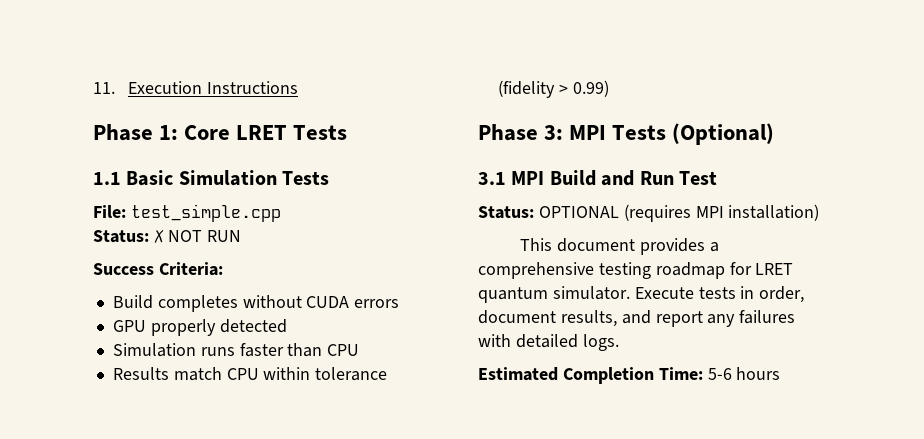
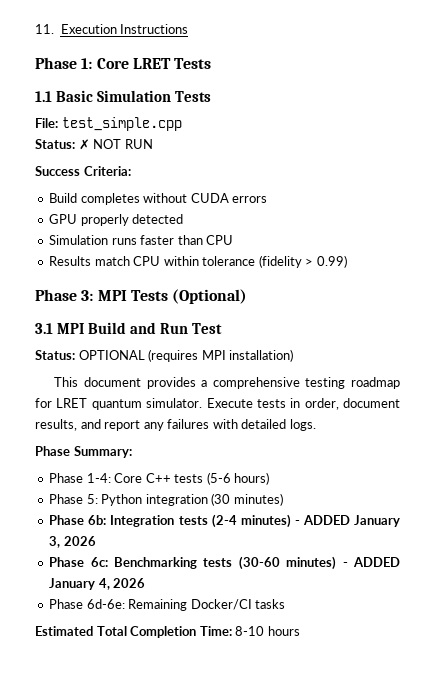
(619, 342) none -> [35,446,132,458] [49,472,270,485] [49,493,283,506] [49,514,400,528] [49,536,96,548] [49,556,400,570] [49,578,146,590] [49,599,286,611] // Phase Summary: // Phase 1-4: Core C++ tests (5-6 hours) // Phase 5: Python integration (30 minutes) // Phase 6b: Integration tests (2-4 minutes) - ADDED January 3, 2026 // Phase 6c: Benchmarking tests (30-60 minutes) - ADDED January 4, 2026 // Phase 6d-6e: Remaining Docker/CI tasks
(558, 374) none -> [96,626,127,636] Total
[707,368,732,380] 5-6 -> [235,626,265,636] 8-10

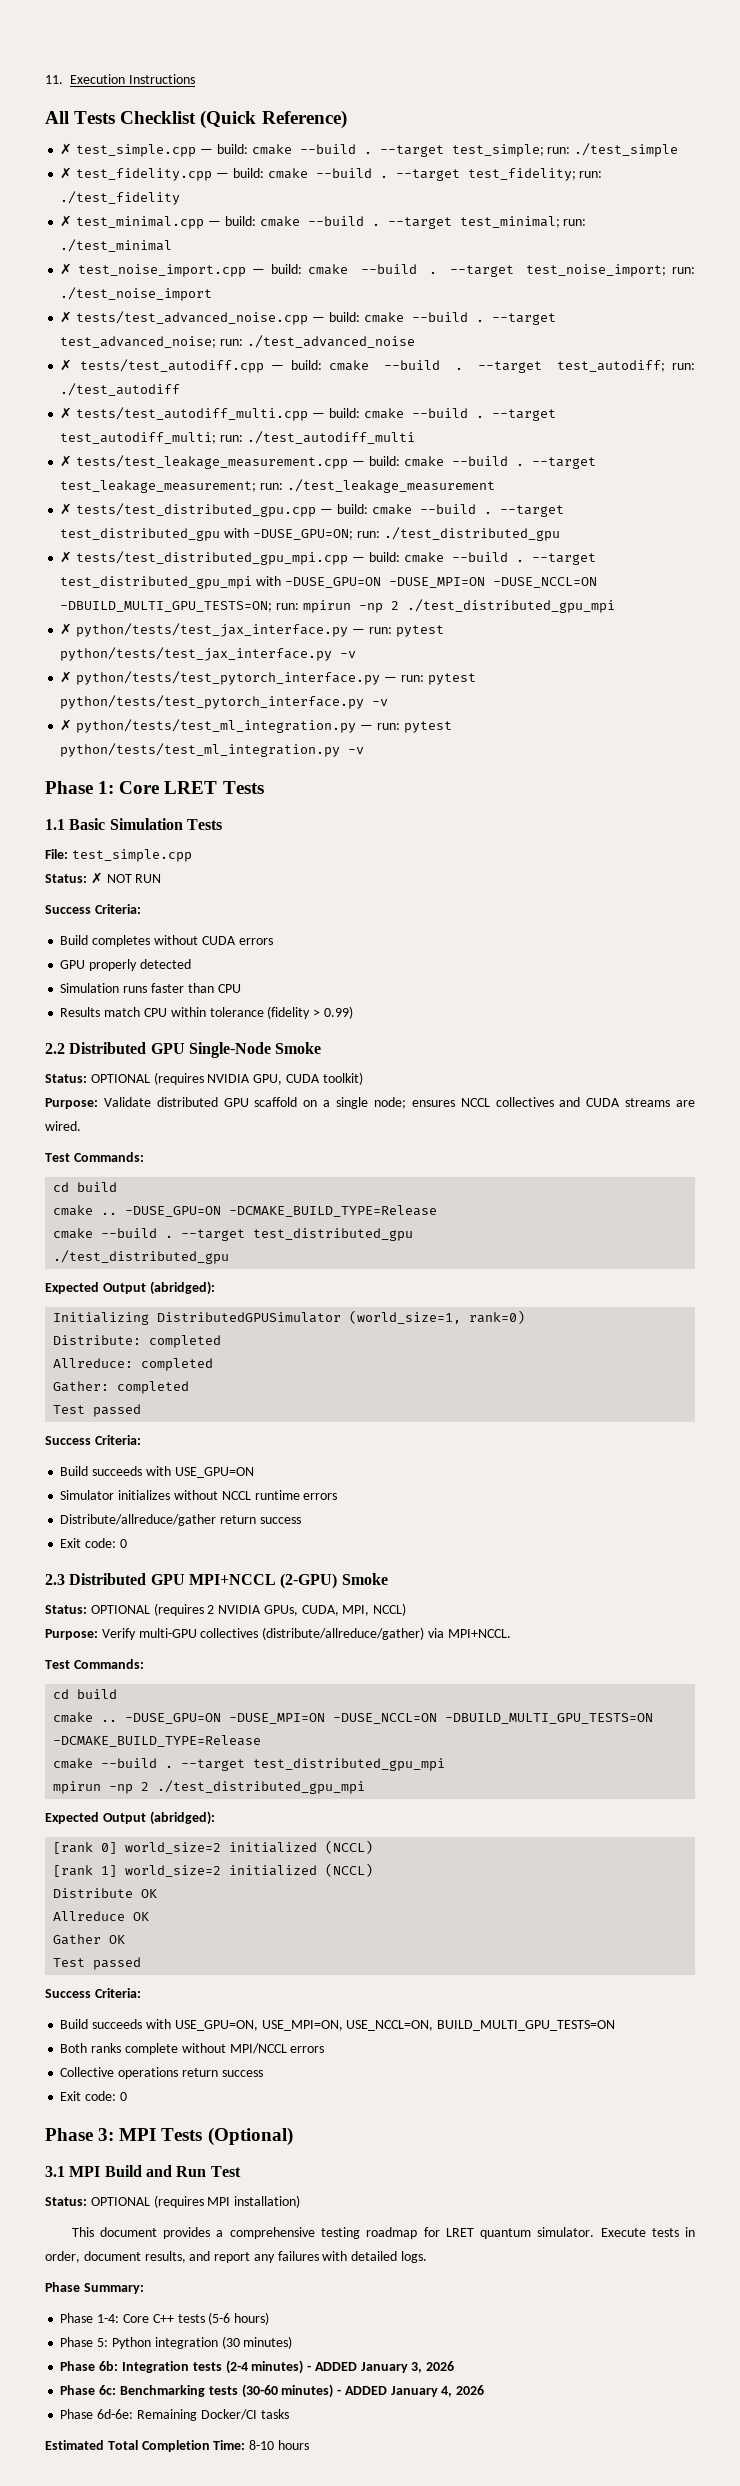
(189, 29) none -> [45,110,347,129] [60,143,679,157] [60,167,603,181] [60,191,181,205] [60,215,587,229] [60,239,173,252] [60,263,695,277] [60,287,213,301] [60,311,556,325] [60,335,415,348] [60,359,696,373] [60,383,181,396] [60,407,556,421] [60,431,415,444] [60,455,596,469] [60,479,495,493] [60,503,564,517] [60,527,560,541] [60,551,596,565] [60,576,597,589] [60,599,615,613] [60,623,444,637] [60,647,357,661] [60,671,476,685] [60,695,389,709] [60,719,452,733] [60,743,365,757] // All Tests Checklist (Quick Reference) // ✗ test_simple.cpp — build: cmake --build . --target test_simple; run: ./test_simple // ✗ test_fidelity.cpp — build: cmake --build . --target test_fidelity; run: ./test_fidelity // ✗ test_minimal.cpp — build: cmake --build . --target test_minimal; run: ./test_minimal // ✗ test_noise_import.cpp — build: cmake --build . --target test_noise_import; run: ./test_noise_import // ✗ tests/test_advanced_noise.cpp — build: cmake --build . --target test_advanced_noise; run: ./test_advanced_noise // ✗ tests/test_autodiff.cpp — build: cmake --build . --target test_autodiff; run: ./test_autodiff // ✗ tests/test_autodiff_multi.cpp — build: cmake --build . --target test_autodiff_multi; run: ./test_autodiff_multi // ✗ tests/test_leakage_measurement.cpp — build: cmake --build . --target test_leakage_measurement; run: ./test_leakage_measurement // ✗ tests/test_distributed_gpu.cpp — build: cmake --build . --target test_distributed_gpu with -DUSE_GPU=ON; run: ./test_distributed_gpu // ✗ tests/test_distributed_gpu_mpi.cpp — build: cmake --build . --target test_distributed_gpu_mpi with -DUSE_GPU=ON -DUSE_MPI=ON -DUSE_NCCL=ON -DBUILD_MULTI_GPU_TESTS=ON; run: mpirun -np 2 ./test_distributed_gpu_mpi // ✗ python/tests/test_jax_interface.py — run: pytest python/tests/test_jax_interface.py -v // ✗ python/tests/test_pytorch_interface.py — run: pytest python/tests/test_pytorch_interface.py -v // ✗ python/tests/test_ml_integration.py — run: pytest python/tests/test_ml_integration.py -v
(347, 261) none -> [45,1042,322,1058] [45,1072,363,1085] [45,1097,695,1109] [45,1121,81,1131] [45,1152,144,1162] [53,1182,118,1192] [53,1205,438,1217] [53,1228,414,1241] [53,1250,230,1264] [45,1281,215,1295] [53,1310,526,1325] [53,1335,222,1348] [53,1358,214,1371] [53,1381,190,1394] [53,1404,142,1417] [45,1435,141,1445] [60,1466,254,1478] [60,1490,338,1500] [60,1514,301,1526] [60,1538,127,1548] [45,1573,388,1589] [45,1603,407,1616] [45,1627,511,1640] [45,1659,144,1669] [53,1689,118,1699] [53,1712,654,1724] [53,1735,262,1747] [53,1758,446,1771] [53,1780,366,1794] [45,1811,215,1825] [53,1840,374,1854] [53,1863,374,1877] [53,1888,158,1898] [53,1911,150,1921] [53,1934,126,1945] [53,1957,142,1970] [45,1988,141,1998] [60,2019,616,2031] [60,2043,325,2055] [60,2067,263,2079] [60,2091,127,2101] // 2.2 Distributed GPU Single-Node Smoke // Status: OPTIONAL (requires NVIDIA GPU, CUDA toolkit) // Purpose: Validate distributed GPU scaffold on a single node; ensures NCCL collectives and CUDA streams are wired. // Test Commands: // cd build // cmake .. -DUSE_GPU=ON -DCMAKE_BUILD_TYPE=Release // cmake --build . --target test_distributed_gpu // ./test_distributed_gpu // Expected Output (abridged): // Initializing DistributedGPUSimulator (world_size=1, rank=0) // Distribute: completed // Allreduce: completed // Gather: completed // Test passed // Success Criteria: // Build succeeds with USE_GPU=ON // Simulator initializes without NCCL runtime errors // Distribute/allreduce/gather return success // Exit code: 0 // 2.3 Distributed GPU MPI+NCCL (2-GPU) Smoke // Status: OPTIONAL (requires 2 NVIDIA GPUs, CUDA, MPI, NCCL) // Purpose: Verify multi-GPU collectives (distribute/allreduce/gather) via MPI+NCCL. // Test Commands: // cd build // cmake .. -DUSE_GPU=ON -DUSE_MPI=ON -DUSE_NCCL=ON -DBUILD_MULTI_GPU_TESTS=ON -DCMAKE_BUILD_TYPE=Release // cmake --build . --target test_distributed_gpu_mpi // mpirun -np 2 ./test_distributed_gpu_mpi // Expected Output (abridged): // [rank 0] world_size=2 initialized (NCCL) // [rank 1] world_size=2 initialized (NCCL) // Distribute OK // Allreduce OK // Gather OK // Test passed // Success Criteria: // Build succeeds with USE_GPU=ON, USE_MPI=ON, USE_NCCL=ON, BUILD_MULTI_GPU_TESTS=ON // Both ranks complete without MPI/NCCL errors // Collective operations return success // Exit code: 0

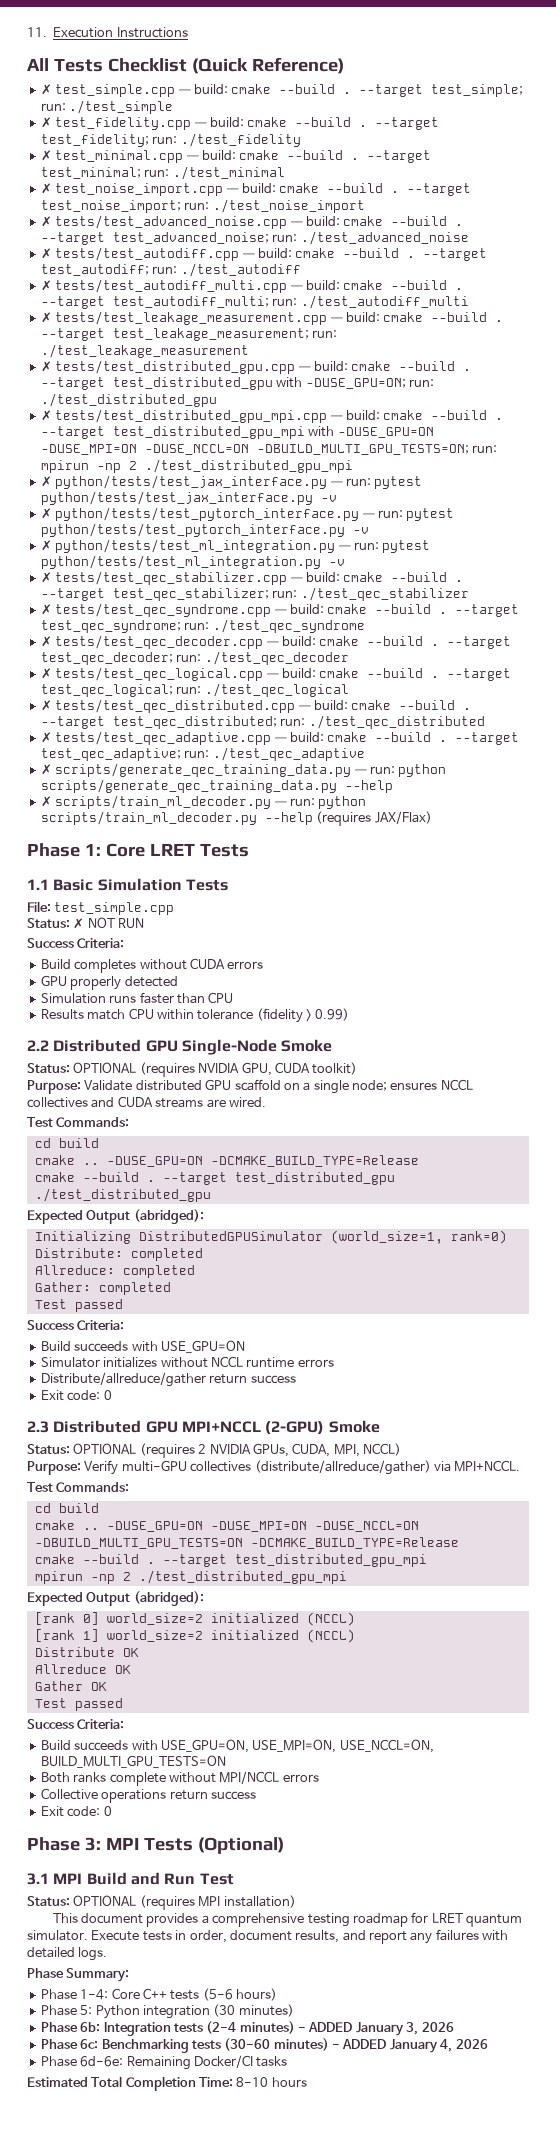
(365, 750) none -> [40,571,464,585] [40,587,469,601] [40,603,520,617] [40,619,365,633] [40,635,512,649] [40,651,349,665] [40,667,512,681] [40,683,349,697] [40,699,472,713] [40,715,485,729] [40,731,520,745] [40,747,365,761] [40,763,447,777] [40,779,393,793] [40,795,367,809] [40,811,432,826] // ✗ tests/test_qec_stabilizer.cpp — build: cmake --build . --target test_qec_stabilizer; run: ./test_qec_stabilizer // ✗ tests/test_qec_syndrome.cpp — build: cmake --build . --target test_qec_syndrome; run: ./test_qec_syndrome // ✗ tests/test_qec_decoder.cpp — build: cmake --build . --target test_qec_decoder; run: ./test_qec_decoder // ✗ tests/test_qec_logical.cpp — build: cmake --build . --target test_qec_logical; run: ./test_qec_logical // ✗ tests/test_qec_distributed.cpp — build: cmake --build . --target test_qec_distributed; run: ./test_qec_distributed // ✗ tests/test_qec_adaptive.cpp — build: cmake --build . --target test_qec_adaptive; run: ./test_qec_adaptive // ✗ scripts/generate_qec_training_data.py — run: python scripts/generate_qec_training_data.py --help // ✗ scripts/train_ml_decoder.py — run: python scripts/train_ml_decoder.py --help (requires JAX/Flax)

